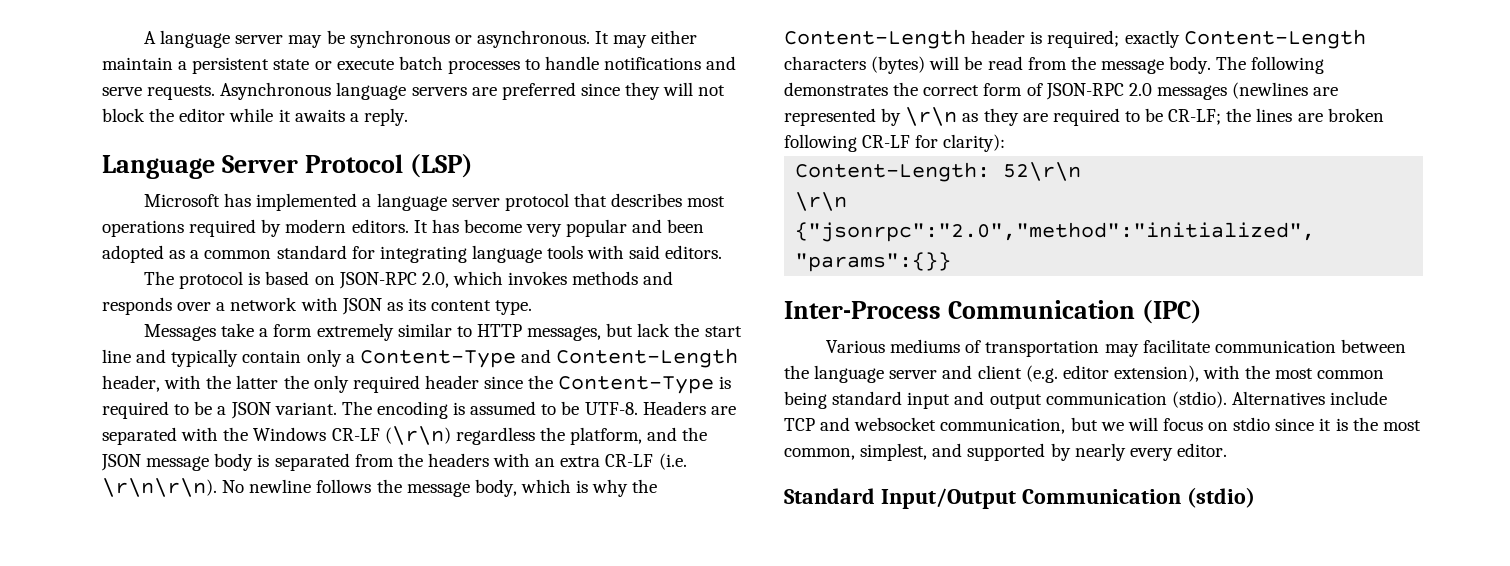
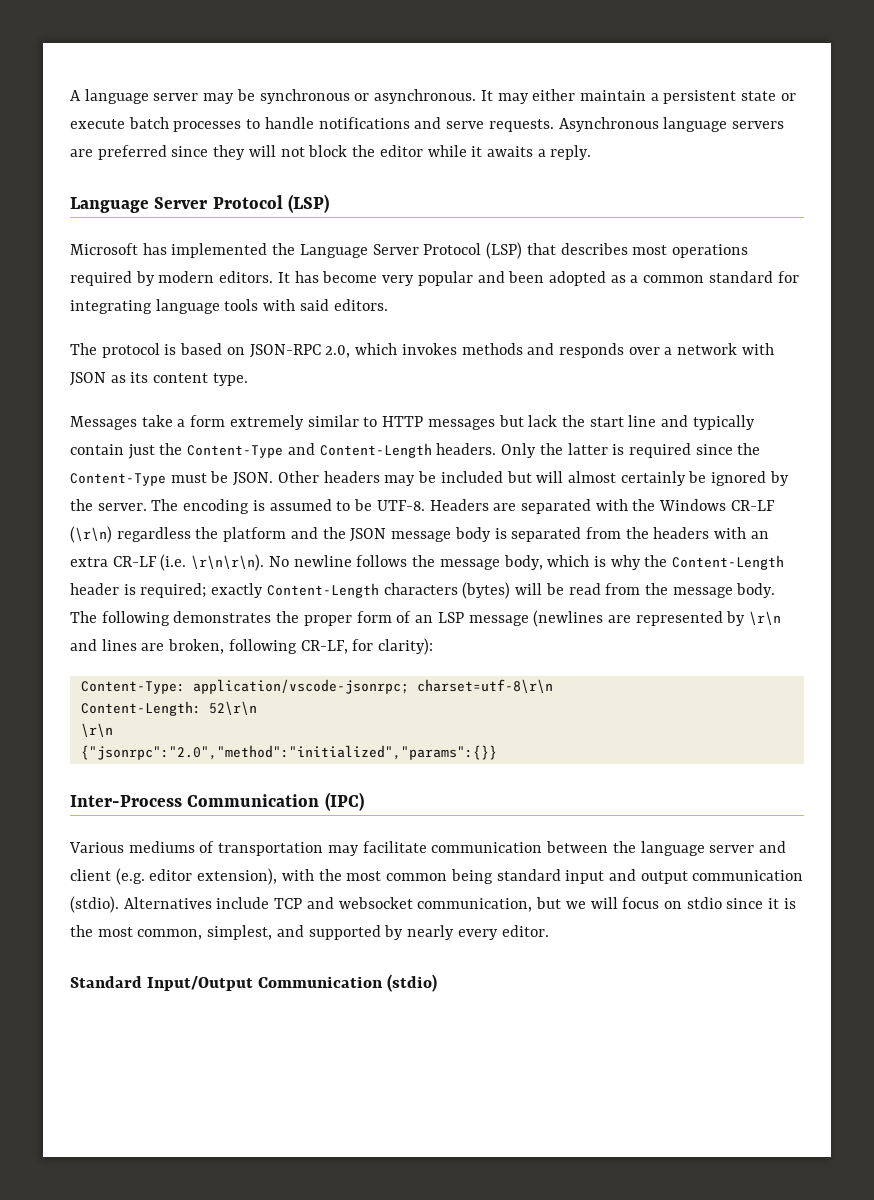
[362,193,569,211] a language server protocol -> [272,242,523,259] the Language Server Protocol (LSP)
[527,326,602,341] messages, -> [427,419,495,430] messages
[306,349,355,367] only a -> [127,443,183,459] just the
[102,375,732,394] [102,401,337,419] header, with the latter the only required header since the Content-Type is required to be a JSON variant. -> [436,443,761,458] [70,471,789,486] [70,499,147,511] headers. Only the latter is required since the Content-Type must be JSON. Other headers may be included but will almost certainly be ignored by the server.
[570,427,643,445] platform, -> [223,527,287,542] platform
[923,85,980,96] correct -> [303,615,352,626] proper
[1045,83,1227,100] JSON-RPC 2.0 messages -> [415,612,529,626] an LSP message
[962,108,1384,126] [784,134,911,152] as they are required to be CR-LF; the lines are broken following CR-LF -> [70,639,348,654] and lines are broken, following CR-LF,
(1006, 143) none -> [80,679,553,694] // Content-Type: application/vscode-jsonrpc; charset=utf-8\r\n

